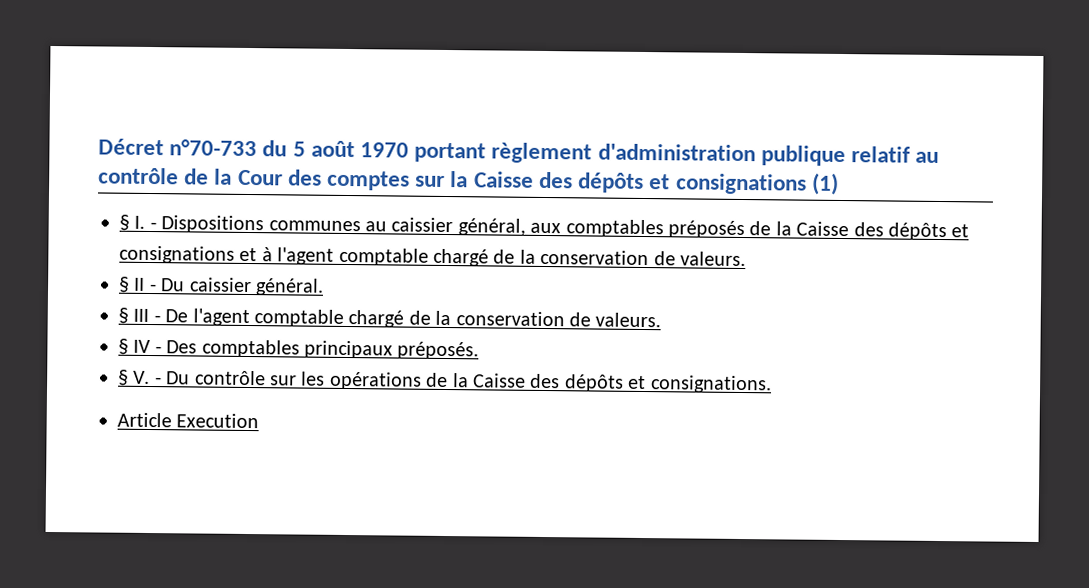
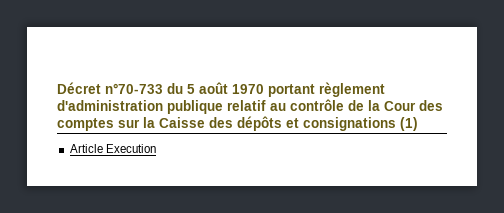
[119,214,970,241] [119,245,746,267] [118,276,324,296] [118,307,662,328] [118,338,480,360] [118,369,772,394] // § I. - Dispositions communes au caissier général, aux comptables préposés de la Caisse des dépôts et consignations et à l'agent comptable chargé de la conservation de valeurs. // § II - Du caissier général. // § III - De l'agent comptable chargé de la conservation de valeurs. // § IV - Des comptables principaux préposés. // § V. - Du contrôle sur les opérations de la Caisse des dépôts et consignations. -> (418, 124) none

